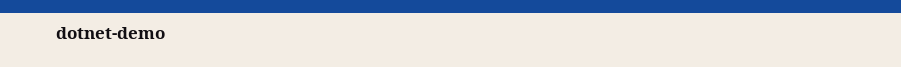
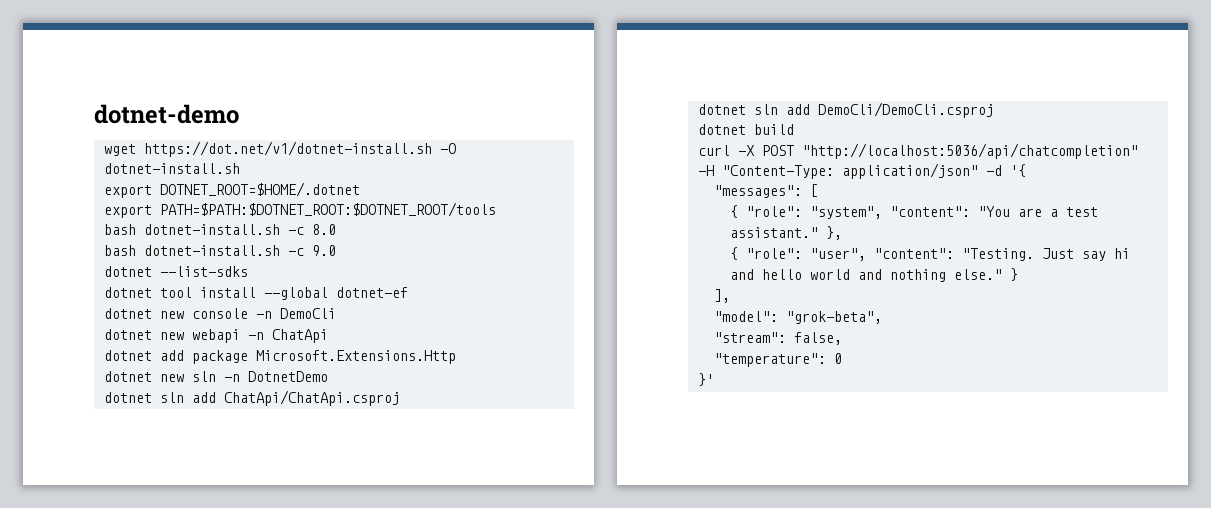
(165, 33) none -> [103,141,456,157] [103,163,240,174] [103,182,360,198] [103,202,496,218] [103,224,336,235] [103,245,336,256] [103,266,248,277] [103,287,408,300] [103,308,336,319] [103,329,328,343] [103,350,456,364] [103,371,328,382] [103,390,400,406] [697,102,994,118] [697,124,794,135] [697,143,1138,159] [697,163,1026,179] [713,184,818,198] [729,205,1098,219] [729,226,842,240] [729,247,1130,261] [729,268,1018,282] [713,289,730,303] [713,311,882,324] [713,332,842,345] [713,353,842,367] [697,373,714,386] // wget https://dot.net/v1/dotnet-install.sh -O dotnet-install.sh // export DOTNET_ROOT=$HOME/.dotnet // export PATH=$PATH:$DOTNET_ROOT:$DOTNET_ROOT/tools // bash dotnet-install.sh -c 8.0 // bash dotnet-install.sh -c 9.0 // dotnet --list-sdks // dotnet tool install --global dotnet-ef // dotnet new console -n DemoCli // dotnet new webapi -n ChatApi // dotnet add package Microsoft.Extensions.Http // dotnet new sln -n DotnetDemo // dotnet sln add ChatApi/ChatApi.csproj // dotnet sln add DemoCli/DemoCli.csproj // dotnet build // curl -X POST "http://localhost:5036/api/chatcompletion" -H "Content-Type: application/json" -d '{ // "messages": [ // { "role": "system", "content": "You are a test assistant." }, // { "role": "user", "content": "Testing. Just say hi and hello world and nothing else." } // ], // "model": "grok-beta", // "stream": false, // "temperature": 0 // }'

